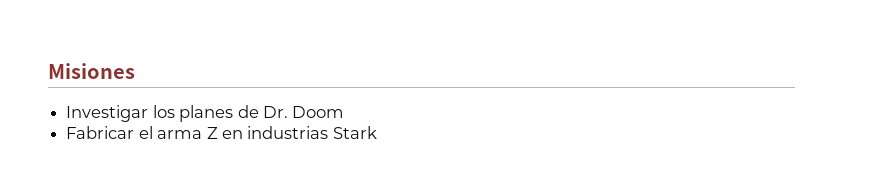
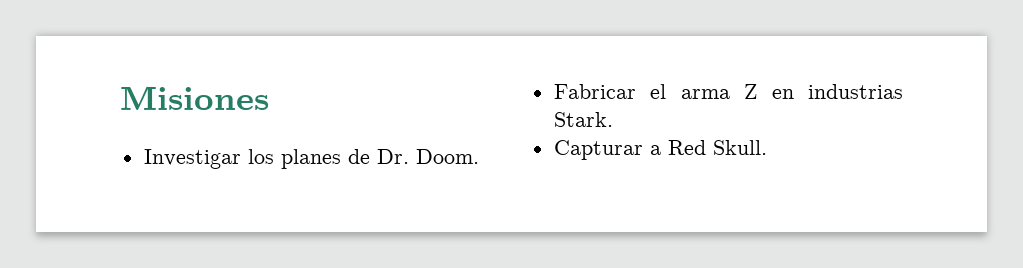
[292,106,345,118] Doom -> [415,149,479,164] Doom.
[332,126,377,139] Stark -> [553,112,613,127] [553,140,767,160] Stark. // Capturar a Red Skull.

